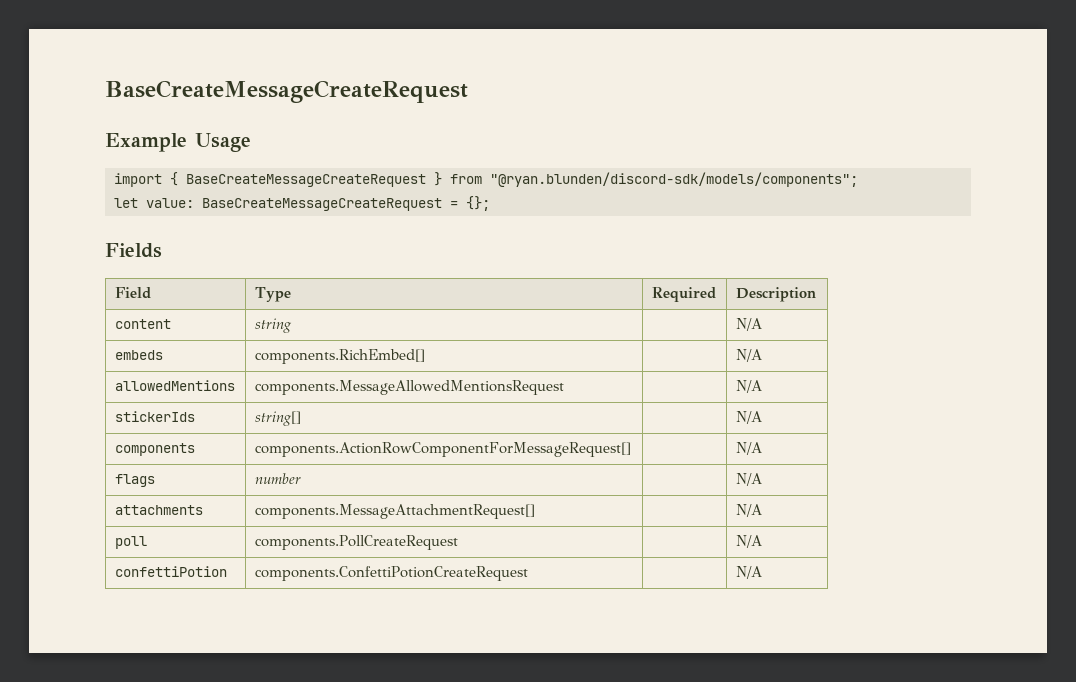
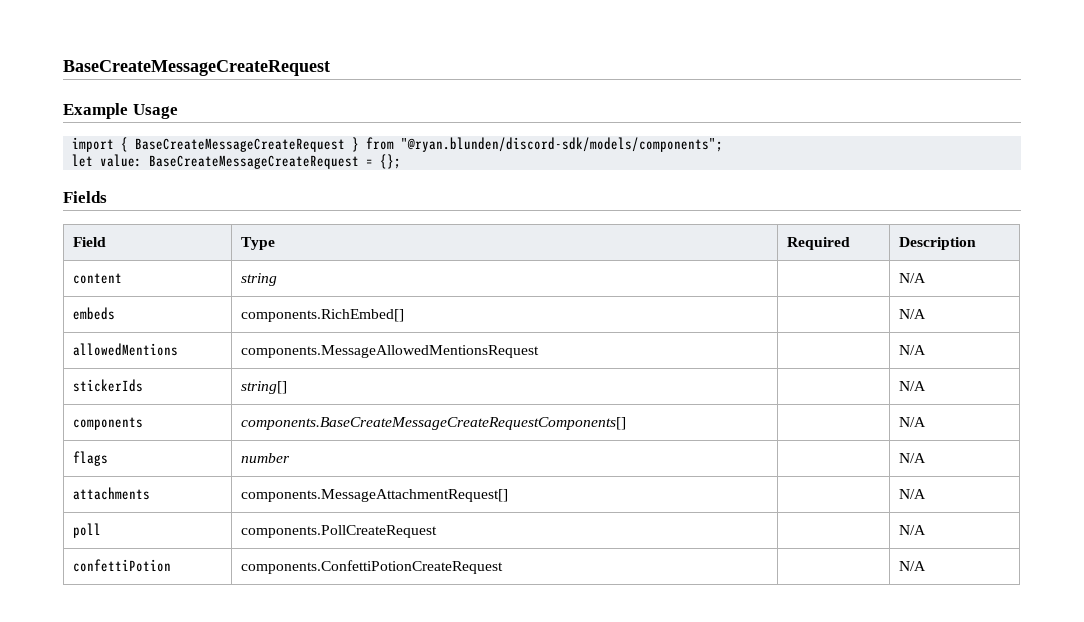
[254,442,631,457] components.ActionRowComponentForMessageRequest[] -> [240,417,626,430] components.BaseCreateMessageCreateRequestComponents[]

